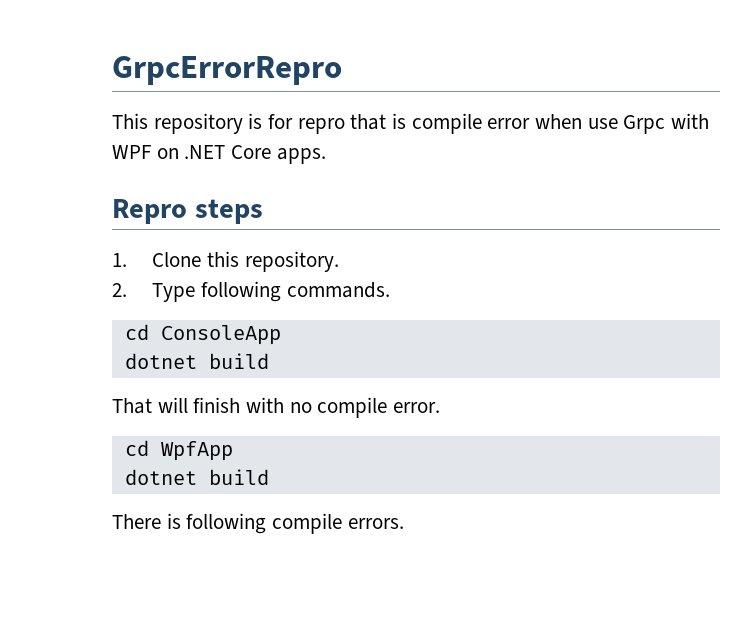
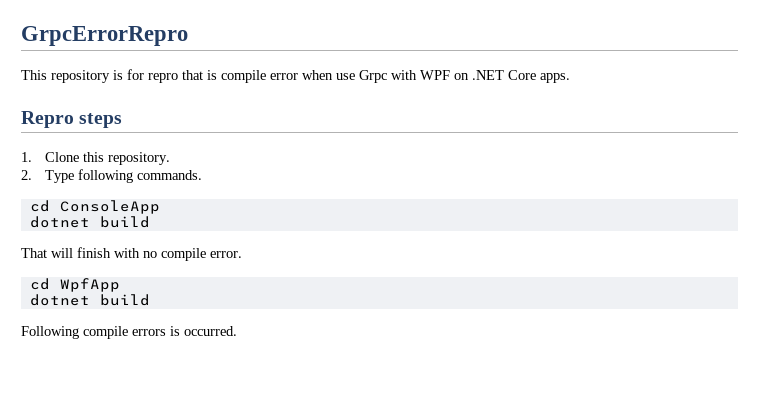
[112,513,404,534] There is following compile errors. -> [21,326,237,339] Following compile errors is occurred.

